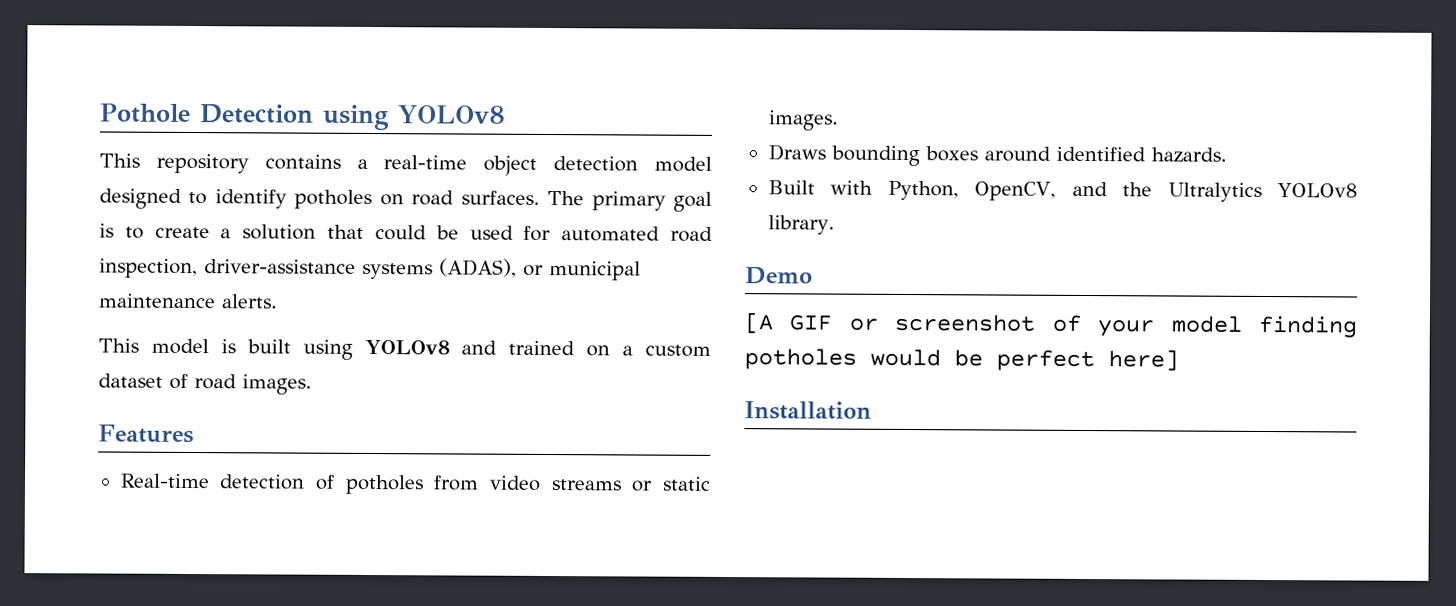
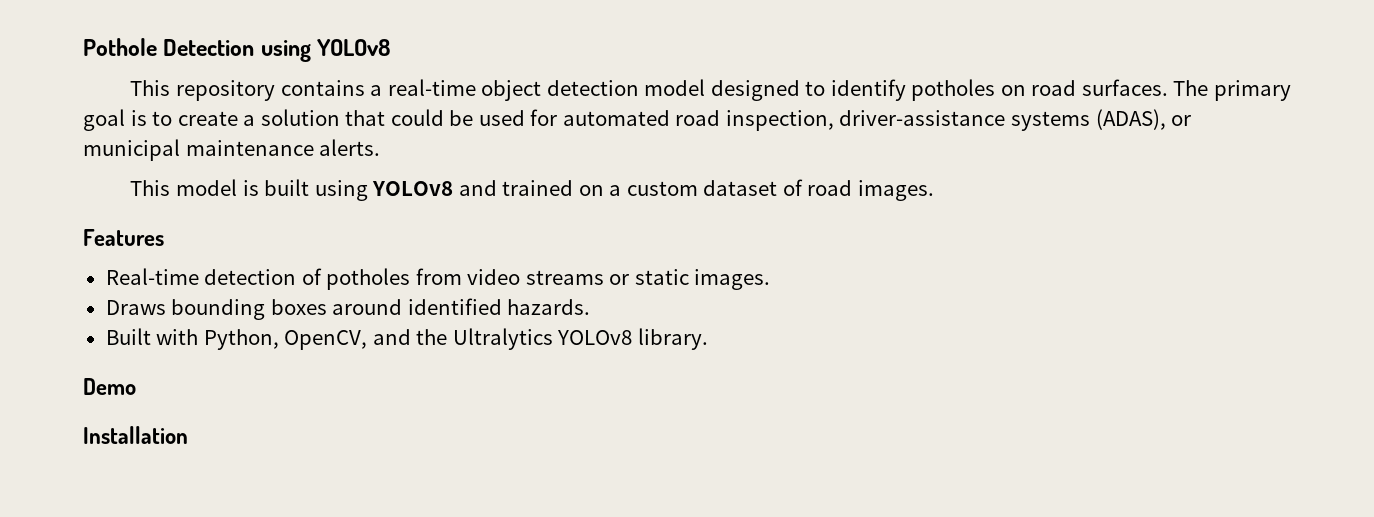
[744,312,1357,338] [744,348,1179,372] // [A GIF or screenshot of your model finding potholes would be perfect here] -> (136, 386) none

